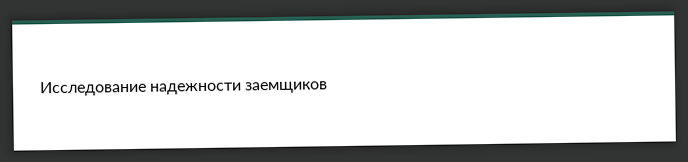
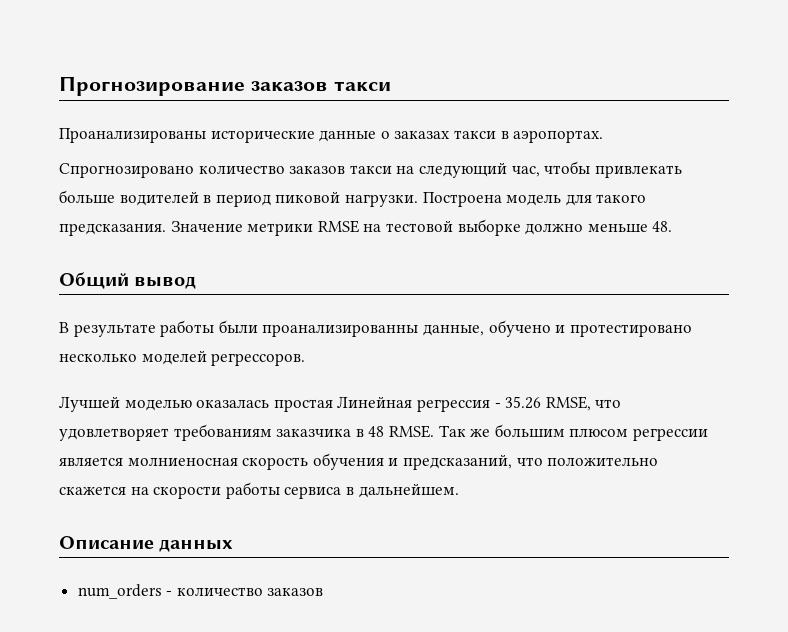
[39,80,329,97] Исследование надежности заемщиков -> [59,76,391,96] [59,128,604,143] [59,161,682,178] [59,190,647,207] [59,219,673,236] [59,272,197,289] [59,320,692,337] [59,350,306,366] [59,396,622,412] [59,424,708,441] [59,453,659,470] [59,482,459,499] [59,536,234,552] [77,584,324,599] Прогнозирование заказов такси // Проанализированы исторические данные о заказах такси в аэропортах. // Спрогнозировано количество заказов такси на следующий час, чтобы привлекать больше водителей в период пиковой нагрузки. Построена модель для такого предсказания. Значение метрики RMSE на тестовой выборке должно меньше 48. // Общий вывод // В результате работы были проанализированны данные, обучено и протестировано несколько моделей регрессоров. // Лучшей моделью оказалась простая Линейная регрессия - 35.26 RMSE, что удовлетворяет требованиям заказчика в 48 RMSE. Так же большим плюсом регрессии является молниеносная скорость обучения и предсказаний, что положительно скажется на скорости работы сервиса в дальнейшем. // Описание данных // num_orders - количество заказов

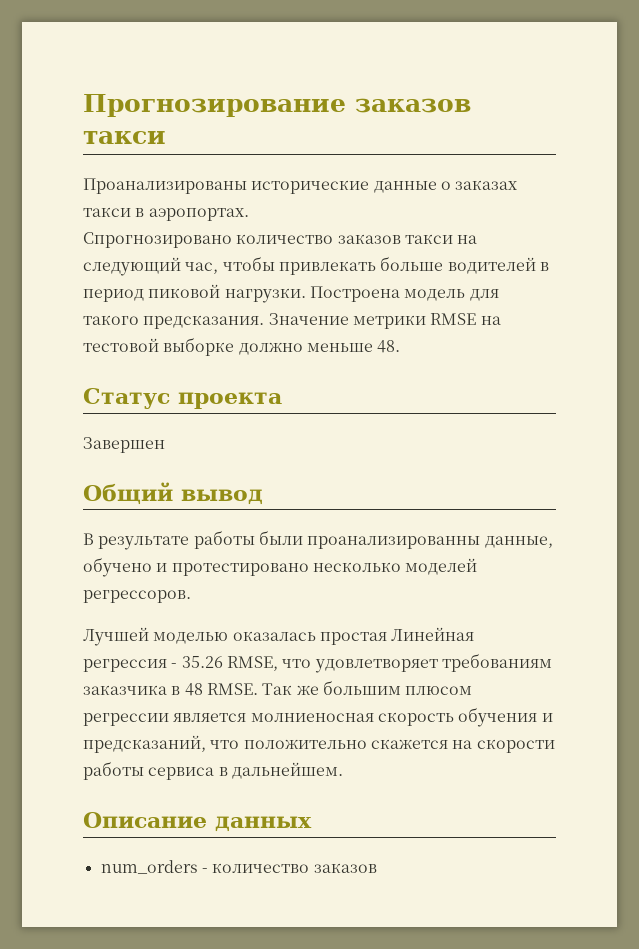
(673, 226) none -> [83,388,282,409] [83,437,165,453] // Статус проекта // Завершен

